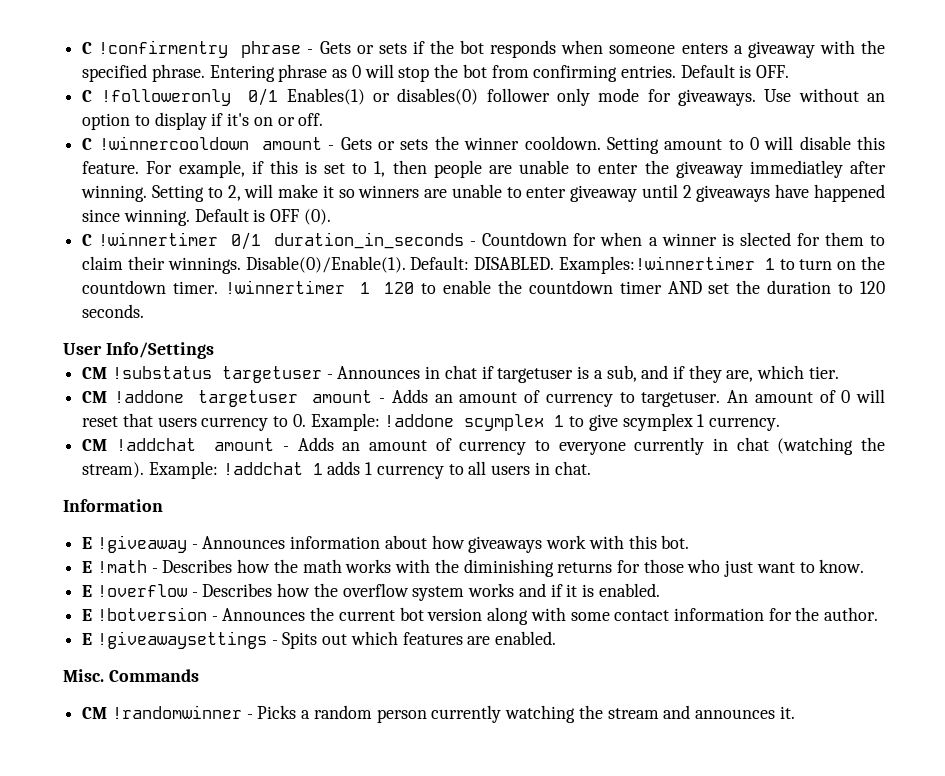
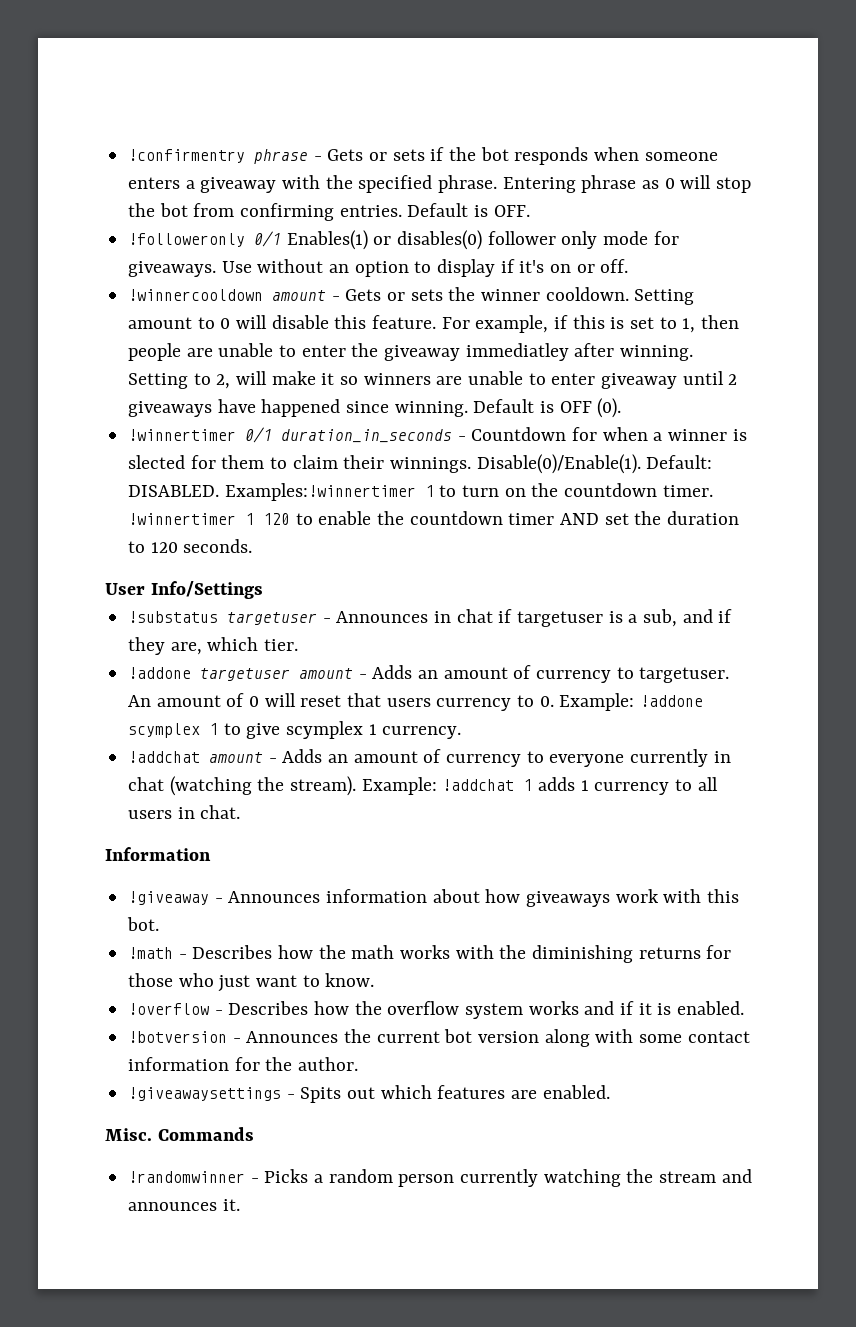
[82,42,93,54] C -> (128, 156) none
[82,90,93,102] C -> (530, 211) none
[82,138,93,150] C -> (629, 266) none
[82,234,93,246] C -> (622, 408) none
[82,367,108,379] CM -> (263, 590) none
[82,391,108,403] CM -> (299, 645) none
[82,439,108,451] CM -> (462, 732) none
[82,537,93,549] E -> (211, 854) none
[82,561,93,573] E -> (160, 924) none
[82,585,93,597] E -> (375, 980) none
[82,609,93,621] E -> (745, 1008) none
[82,633,93,645] E -> (359, 1064) none
[82,707,108,719] CM -> (254, 1134) none

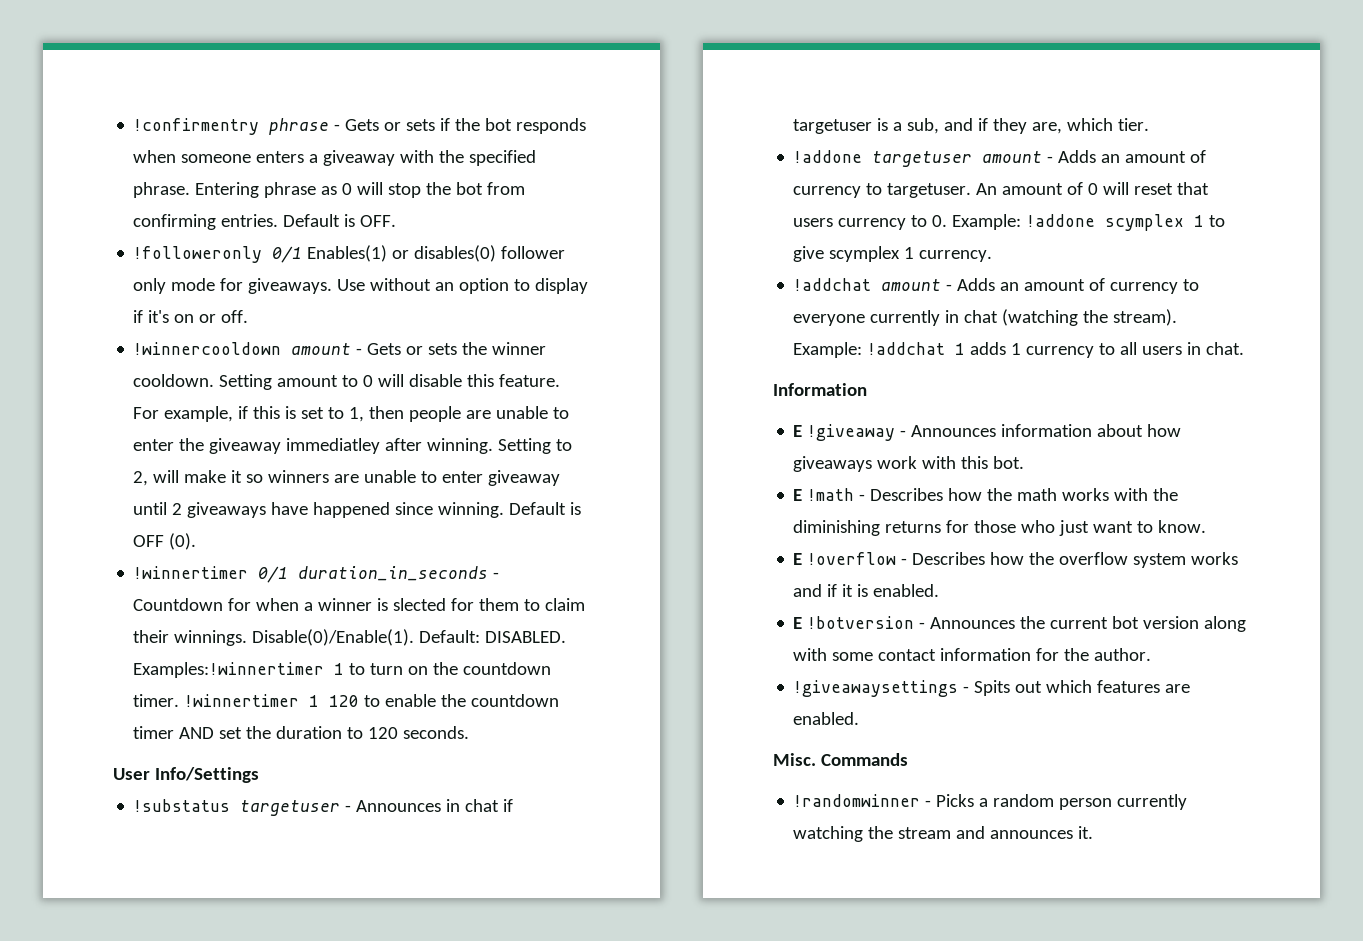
(211, 854) none -> [793,425,803,437] E
(160, 924) none -> [793,489,803,501] E
(375, 980) none -> [793,553,803,565] E
(745, 1008) none -> [793,617,803,629] E

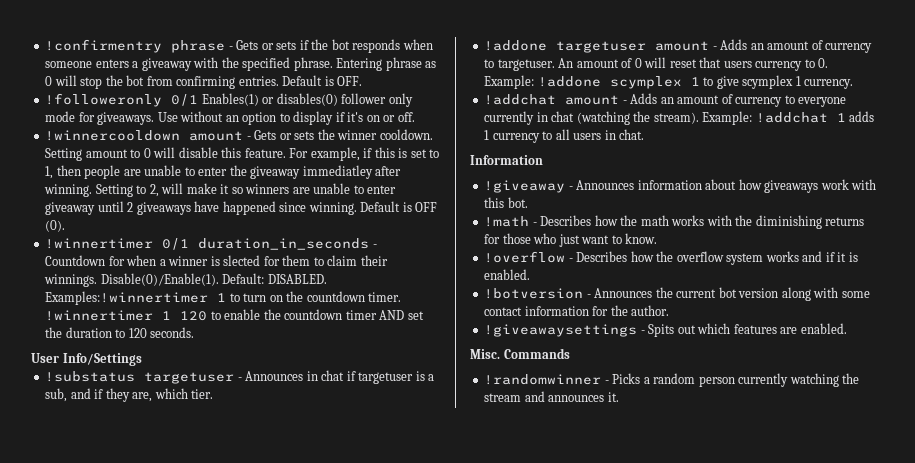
[793,425,803,437] E -> (543, 160) none
[793,489,803,501] E -> (528, 202) none
[793,553,803,565] E -> (658, 238) none
[793,617,803,629] E -> (531, 274) none

